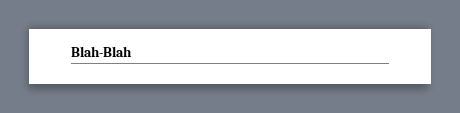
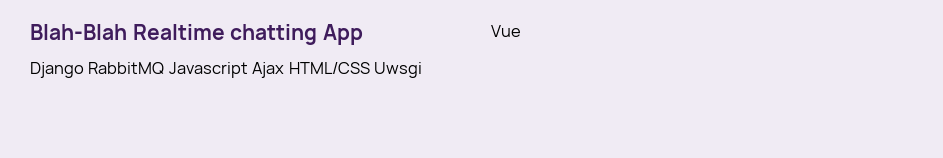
(132, 51) none -> [132,24,364,45] [30,62,423,78] [491,25,521,37] Realtime chatting App // Django RabbitMQ Javascript Ajax HTML/CSS Uwsgi Vue

